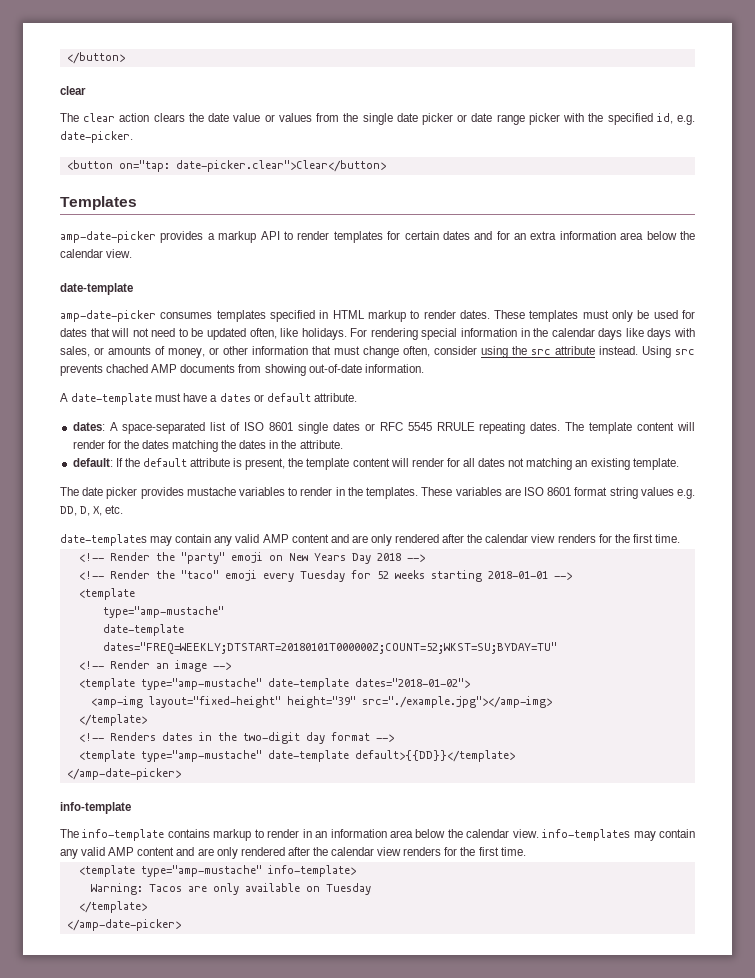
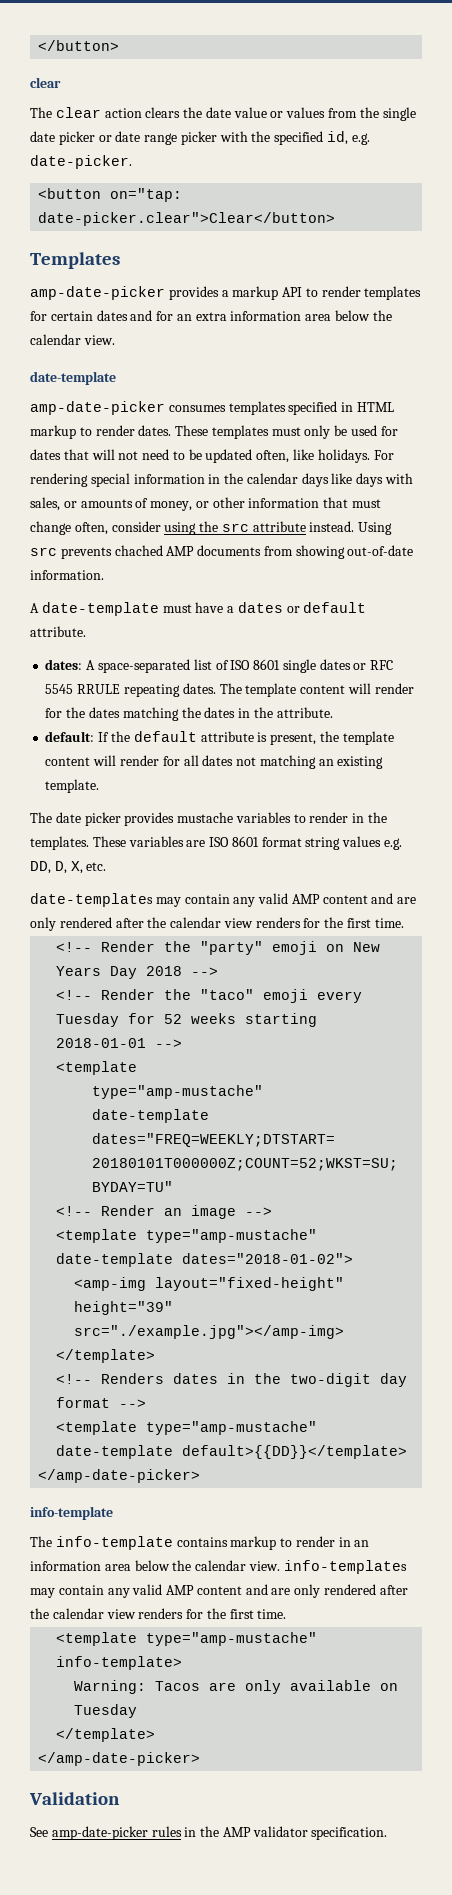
(181, 925) none -> [29,1792,120,1805] [30,1826,388,1840] // Validation // See amp-date-picker rules in the AMP validator specification.

